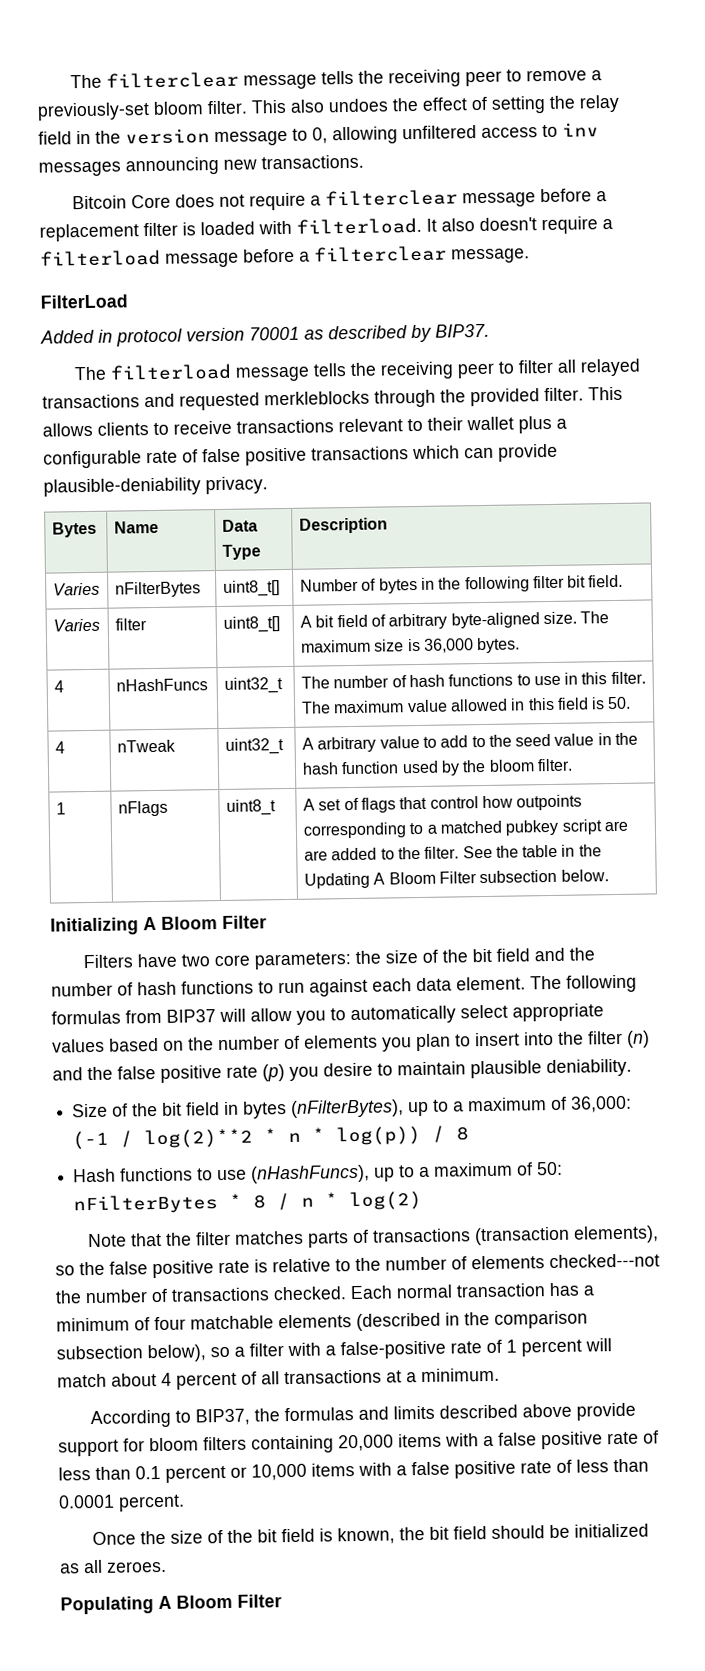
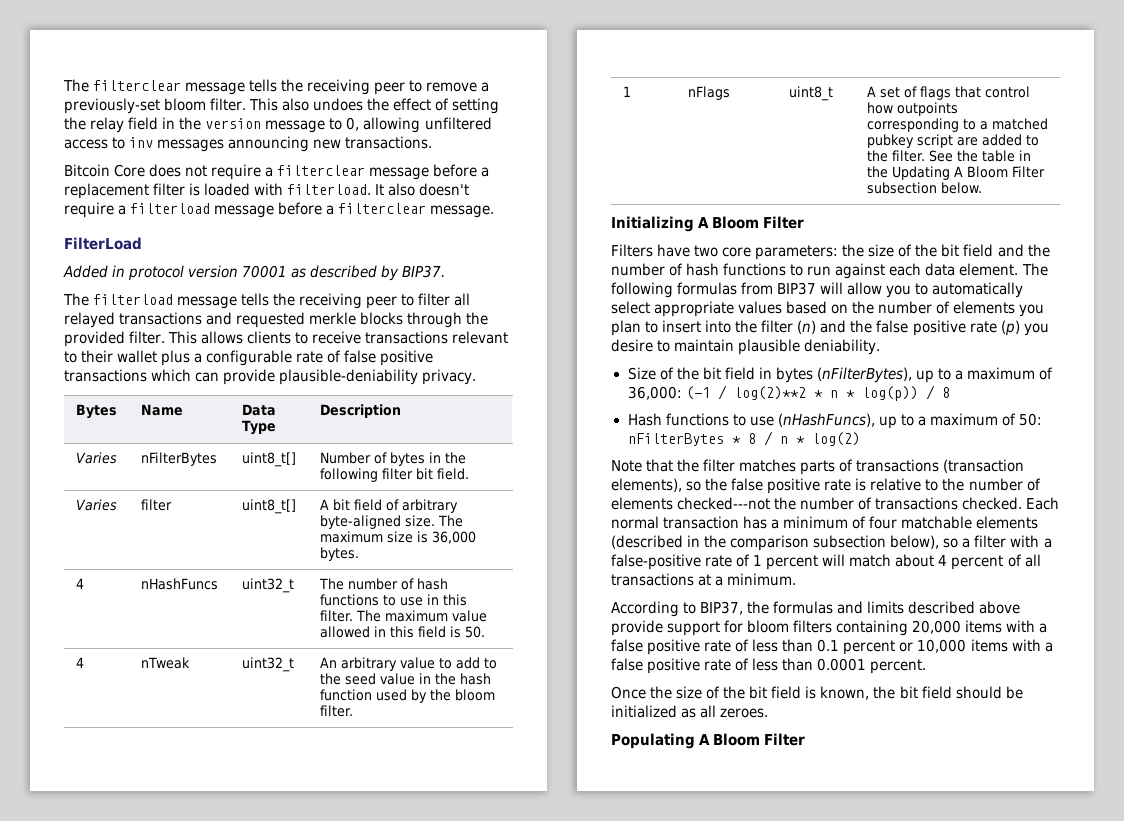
[264,390,370,406] merkleblocks -> [309,312,404,325] merkle blocks
[301,737,314,750] A -> [319,657,337,668] An
[303,850,328,861] are -> (978, 141) none

